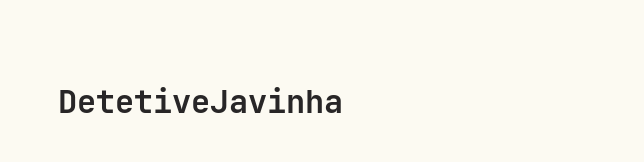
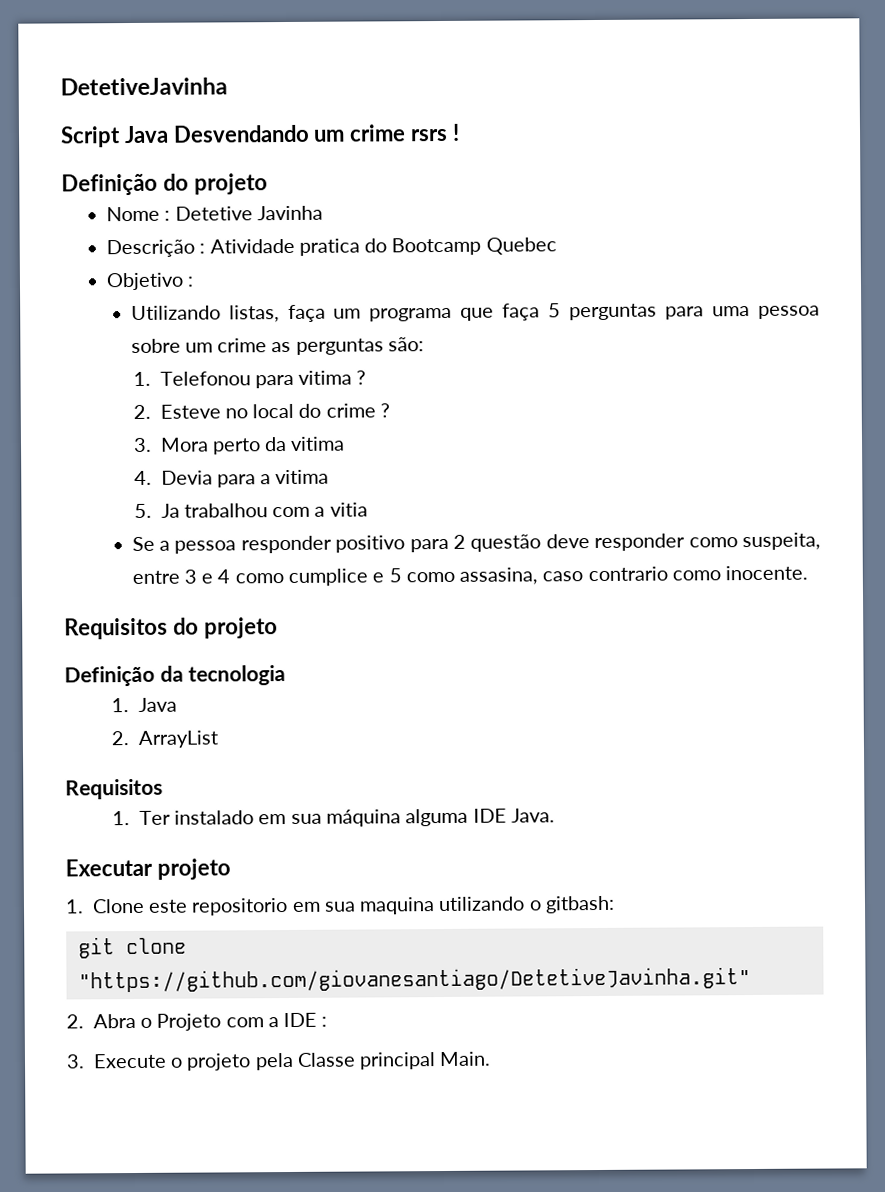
(343, 100) none -> [60,123,460,148] [61,173,268,196] [106,205,323,222] [106,237,557,258] [106,272,194,291] [130,303,820,323] [130,337,424,355] [132,370,367,389] [132,403,390,419] [132,436,346,455] [133,469,330,488] [133,502,368,518] [131,532,822,554] [131,565,809,586] [64,617,278,640] [64,665,287,687] [111,697,177,713] [111,730,218,748] [65,778,163,800] [112,808,555,827] [65,858,231,880] [65,895,615,916] [77,937,187,959] [77,967,751,993] [66,1012,328,1031] [66,1051,492,1071] // Script Java Desvendando um crime rsrs ! // Definição do projeto // Nome : Detetive Javinha // Descrição : Atividade pratica do Bootcamp Quebec // Objetivo : // Utilizando listas, faça um programa que faça 5 perguntas para uma pessoa sobre um crime as perguntas são: // 1. Telefonou para vitima ? // 2. Esteve no local do crime ? // 3. Mora perto da vitima // 4. Devia para a vitima // 5. Ja trabalhou com a vitia // Se a pessoa responder positivo para 2 questão deve responder como suspeita, entre 3 e 4 como cumplice e 5 como assasina, caso contrario como inocente. // Requisitos do projeto // Definição da tecnologia // 1. Java // 2. ArrayList // Requisitos // 1. Ter instalado em sua máquina alguma IDE Java. // Executar projeto // 1. Clone este repositorio em sua maquina utilizando o gitbash: // git clone "https://github.com/giovanesantiago/DetetiveJavinha.git" // 2. Abra o Projeto com a IDE : // 3. Execute o projeto pela Classe principal Main.

